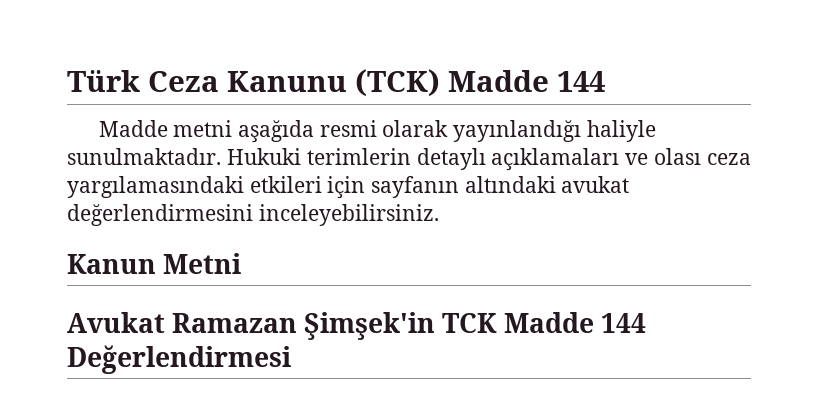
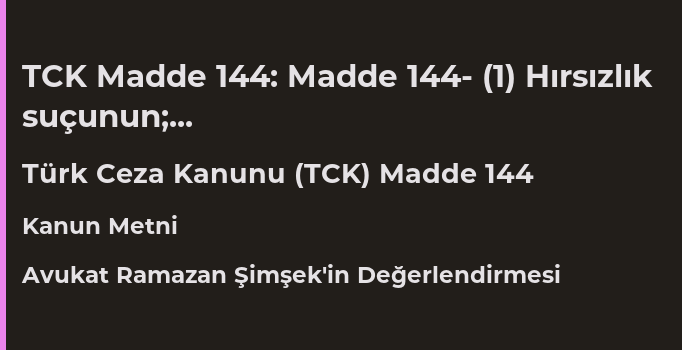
(67, 81) none -> [22,64,653,93] [22,110,193,134] TCK Madde 144: Madde 144- (1) Hırsızlık suçunun;... //
[98,120,656,143] [67,148,751,171] [67,176,630,199] [67,204,439,226] // Madde metni aşağıda resmi olarak yayınlandığı haliyle sunulmaktadır. Hukuki terimlerin detaylı açıklamaları ve olası ceza yargılamasındaki etkileri için sayfanın altındaki avukat değerlendirmesini inceleyebilirsiniz. -> (534, 173) none
[442,312,646,333] TCK Madde 144 -> (350, 276) none

